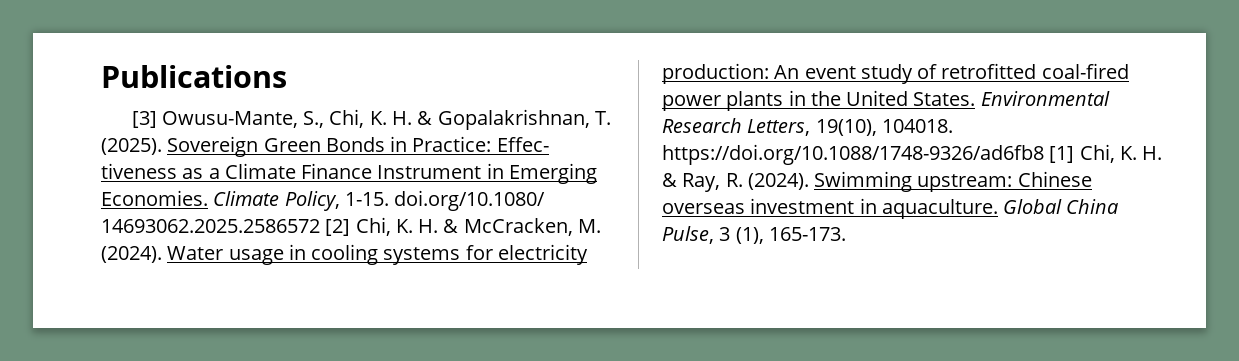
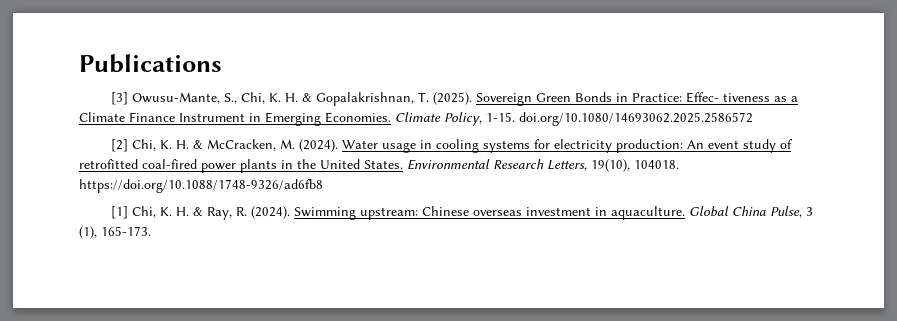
[394,190,546,211] [101,219,320,233] doi.org/10.1080/ 14693062.2025.2586572 -> [519,112,753,126] doi.org/10.1080/14693062.2025.2586572 //
(1044, 154) none -> (323, 186) //

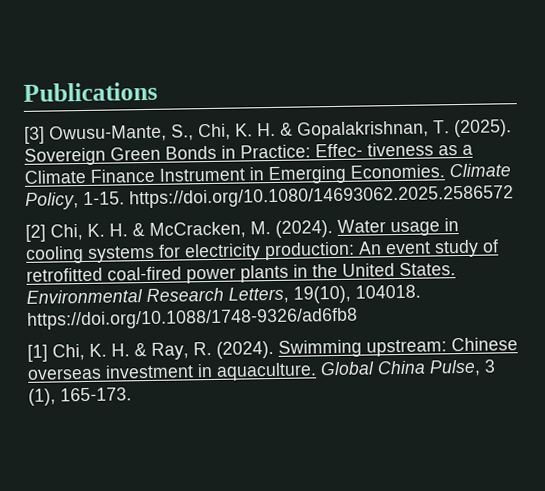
[519,112,753,126] doi.org/10.1080/14693062.2025.2586572 -> [129,185,514,209] https://doi.org/10.1080/14693062.2025.2586572

